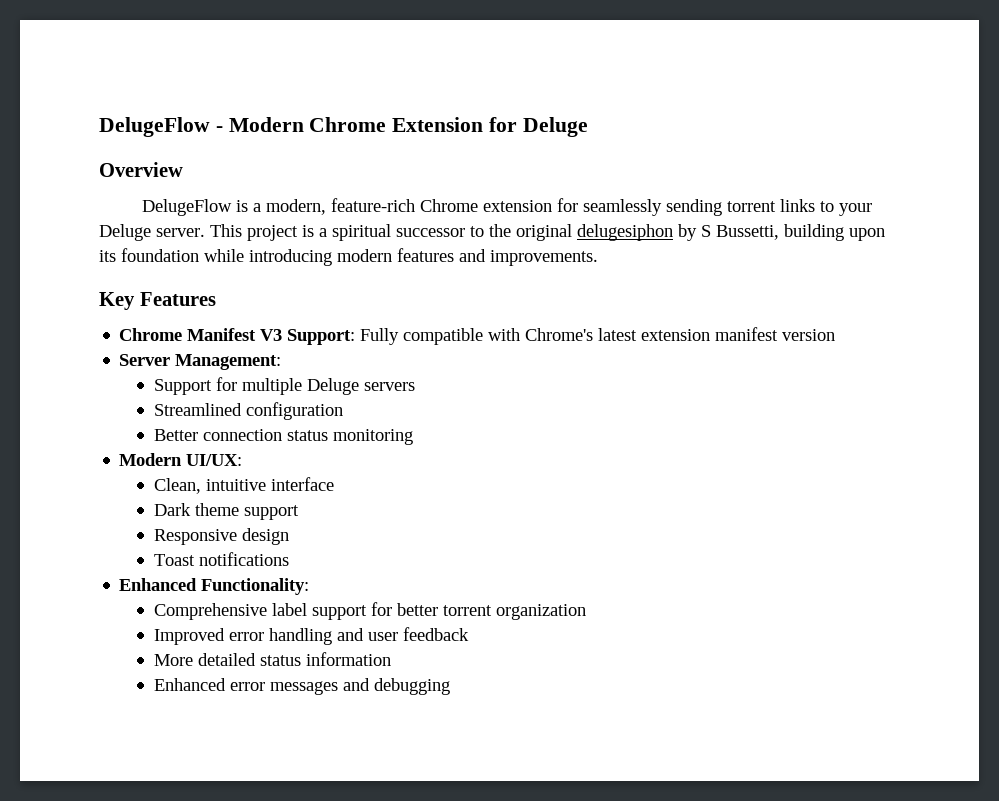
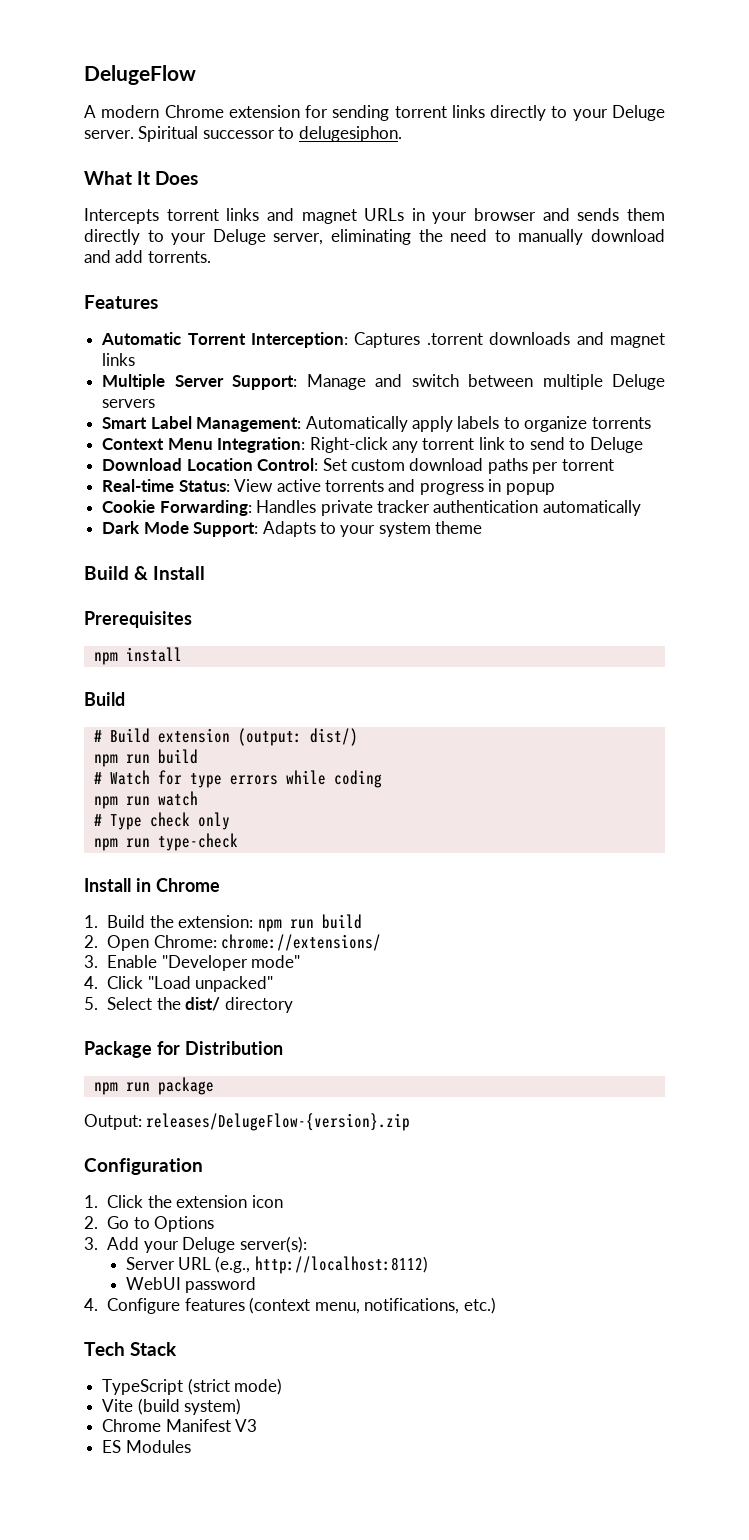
[99,117,588,137] [99,162,183,177] [141,198,415,216] DelugeFlow - Modern Chrome Extension for Deluge // Overview // DelugeFlow is a modern, feature-rich -> [84,65,196,85] [84,105,160,118] DelugeFlow // A modern
[582,199,662,216] seamlessly -> (329, 111) none
(815, 205) none -> [490,105,547,121] directly
[210,224,885,241] [99,248,598,266] [99,292,216,310] [119,327,836,345] [119,354,282,370] [153,377,415,395] [153,402,343,420] [153,429,413,445] [119,453,243,466] [153,477,334,494] [153,503,299,520] [153,528,289,545] [153,552,289,566] [119,578,310,595] [153,602,586,620] [153,627,469,645] [153,652,391,666] [153,678,450,695] This project is a spiritual successor to the original delugesiphon by S Bussetti, building upon its foundation while introducing modern features and improvements. // Key Features // Chrome Manifest V3 Support: Fully compatible with Chrome's latest extension manifest version // Server Management: // Support for multiple Deluge servers // Streamlined configuration // Better connection status monitoring // Modern UI/UX: // Clean, intuitive interface // Dark theme support // Responsive design // Toast notifications // Enhanced Functionality: // Comprehensive label support for better torrent organization // Improved error handling and user feedback // More detailed status information // Enhanced error messages and debugging -> [138,126,402,142] [84,171,199,185] [84,208,665,224] [84,229,666,245] [84,250,211,263] [84,295,158,309] [101,332,665,348] [102,353,136,366] [102,374,665,390] [102,399,156,408] [102,416,651,432] [102,437,643,453] [102,458,614,474] [102,479,555,495] [102,500,641,516] [102,521,483,537] [84,566,206,580] [84,611,192,628] [93,647,182,665] [84,692,125,706] [93,728,358,746] [93,749,198,767] [93,770,382,788] [93,791,198,809] [93,812,230,830] [93,833,238,851] [84,878,220,892] [84,914,362,932] [84,934,382,951] [84,955,301,971] [84,976,274,992] [84,997,293,1013] [84,1041,283,1058] [93,1077,214,1095] [84,1113,411,1131] [84,1158,203,1175] [84,1195,283,1208] [84,1216,215,1232] [84,1236,307,1253] [125,1256,428,1274] [125,1277,256,1293] [84,1297,496,1314] [84,1342,178,1356] [102,1378,283,1395] [102,1398,242,1415] [102,1419,258,1432] [102,1440,191,1453] Spiritual successor to delugesiphon. // What It Does // Intercepts torrent links and magnet URLs in your browser and sends them directly to your Deluge server, eliminating the need to manually download and add torrents. // Features // Automatic Torrent Interception: Captures .torrent downloads and magnet links // Multiple Server Support: Manage and switch between multiple Deluge servers // Smart Label Management: Automatically apply labels to organize torrents // Context Menu Integration: Right-click any torrent link to send to Deluge // Download Location Control: Set custom download paths per torrent // Real-time Status: View active torrents and progress in popup // Cookie Forwarding: Handles private tracker authentication automatically // Dark Mode Support: Adapts to your system theme // Build & Install // Prerequisites // npm install // Build // # Build extension (output: dist/) // npm run build // # Watch for type errors while coding // npm run watch // # Type check only // npm run type-check // Install in Chrome // 1. Build the extension: npm run build // 2. Open Chrome: chrome://extensions/ // 3. Enable "Developer mode" // 4. Click "Load unpacked" // 5. Select the dist/ directory // Package for Distribution // npm run package // Output: releases/DelugeFlow-{version}.zip // Configuration // 1. Click the extension icon // 2. Go to Options // 3. Add your Deluge server(s): // Server URL (e.g., http://localhost:8112) // WebUI password // 4. Configure features (context menu, notifications, etc.) // Tech Stack // TypeScript (strict mode) // Vite (build system) // Chrome Manifest V3 // ES Modules

